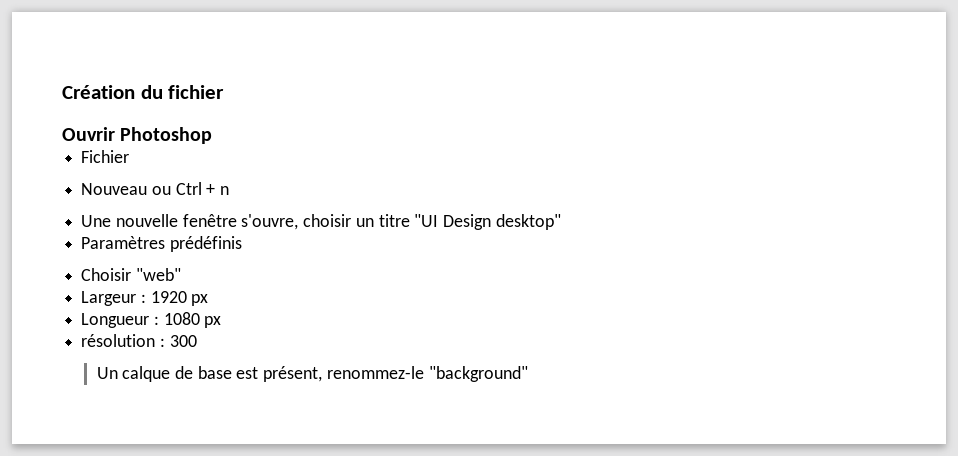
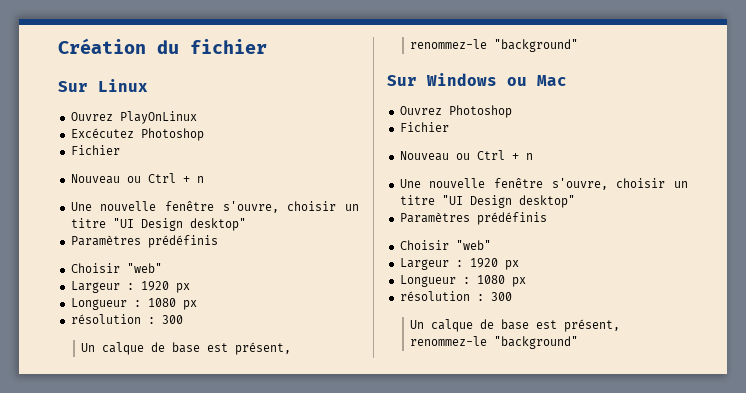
[62,127,115,141] Ouvrir -> [58,79,148,92] [70,111,197,124] [70,128,134,138] Sur Linux // Ouvrez PlayOnLinux // Excécutez
(528, 374) none -> [387,73,567,86] [399,105,512,118] [399,122,449,132] [399,150,533,161] [399,178,688,190] [399,195,575,208] [399,212,547,225] [399,240,491,250] [399,258,519,270] [399,275,526,287] [399,291,512,301] [409,319,620,332] [409,336,578,349] // Sur Windows ou Mac // Ouvrez Photoshop // Fichier // Nouveau ou Ctrl + n // Une nouvelle fenêtre s'ouvre, choisir un titre "UI Design desktop" // Paramètres prédéfinis // Choisir "web" // Largeur : 1920 px // Longueur : 1080 px // résolution : 300 // Un calque de base est présent, renommez-le "background"

